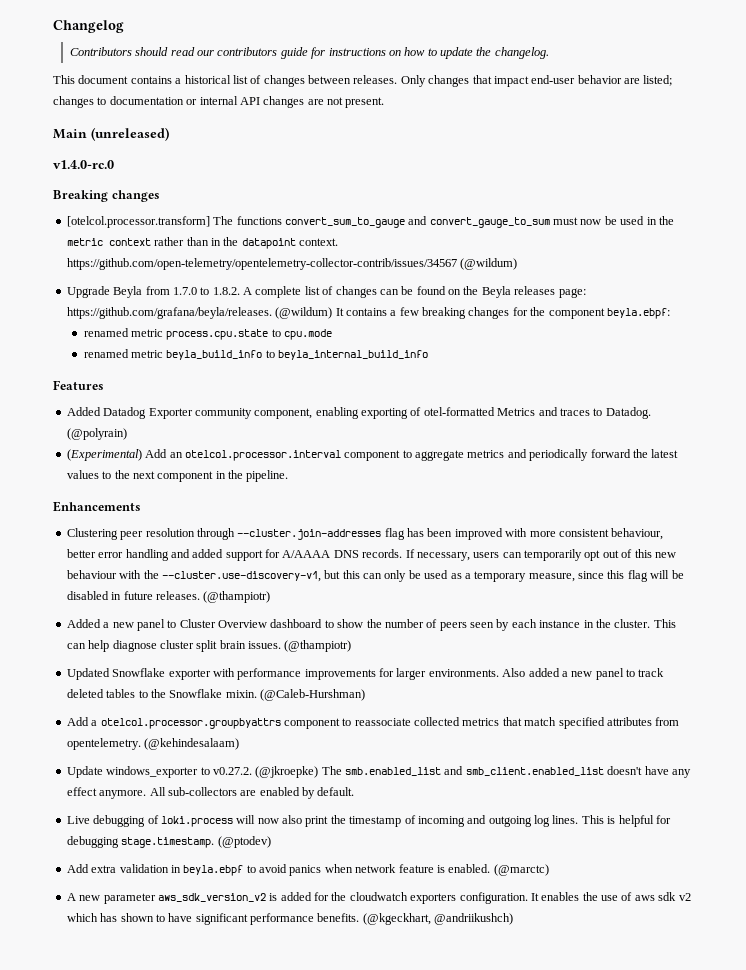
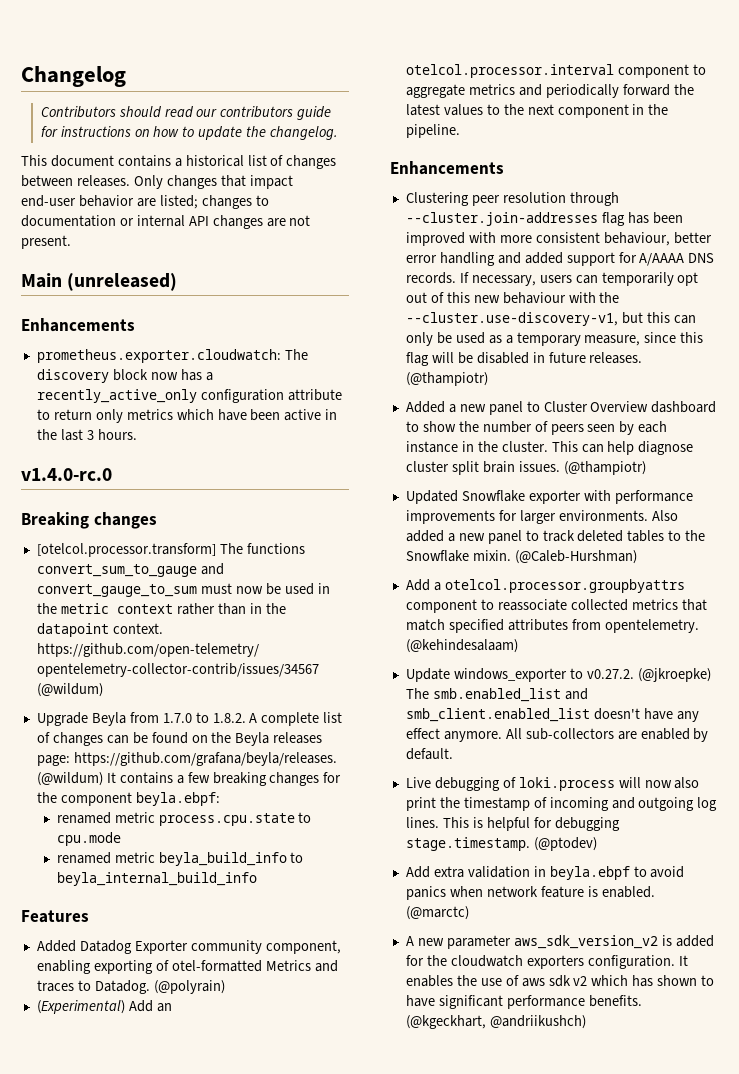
(169, 134) none -> [21,318,135,332] [36,349,308,363] [36,369,213,383] [36,389,342,403] [36,409,338,423] [36,429,137,441] // Enhancements // prometheus.exporter.cloudwatch: The discovery block now has a recently_active_only configuration attribute to return only metrics which have been active in the last 3 hours.

